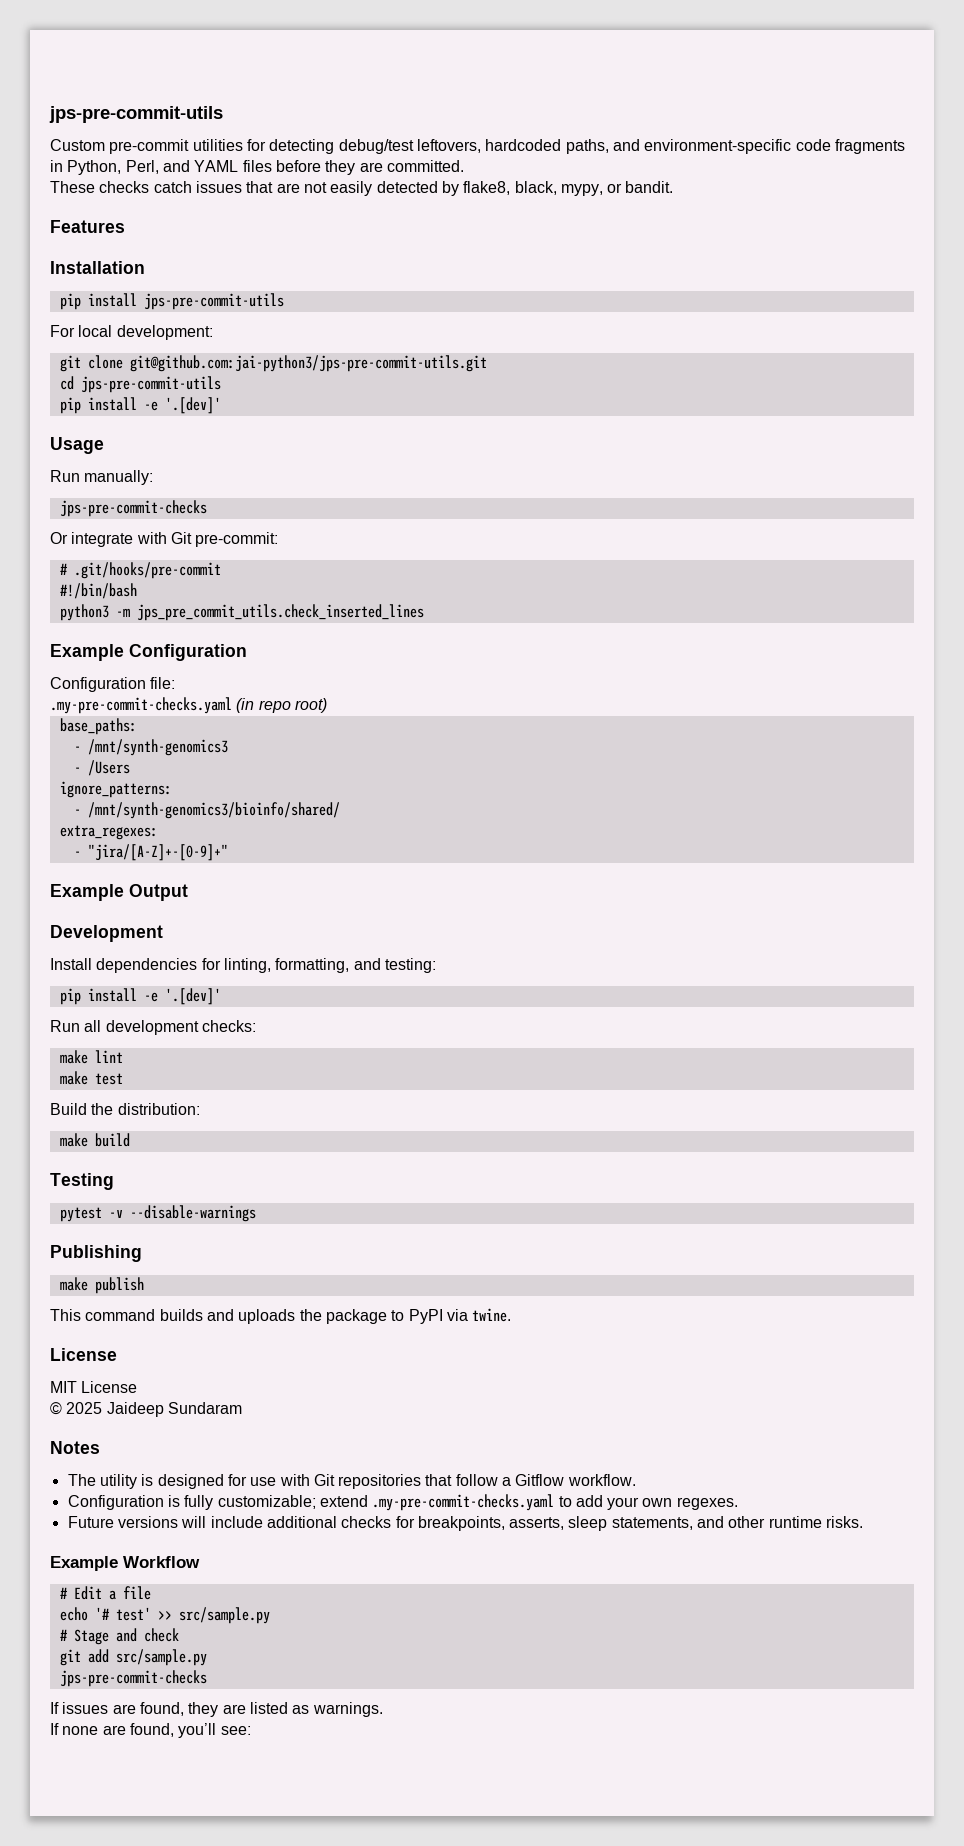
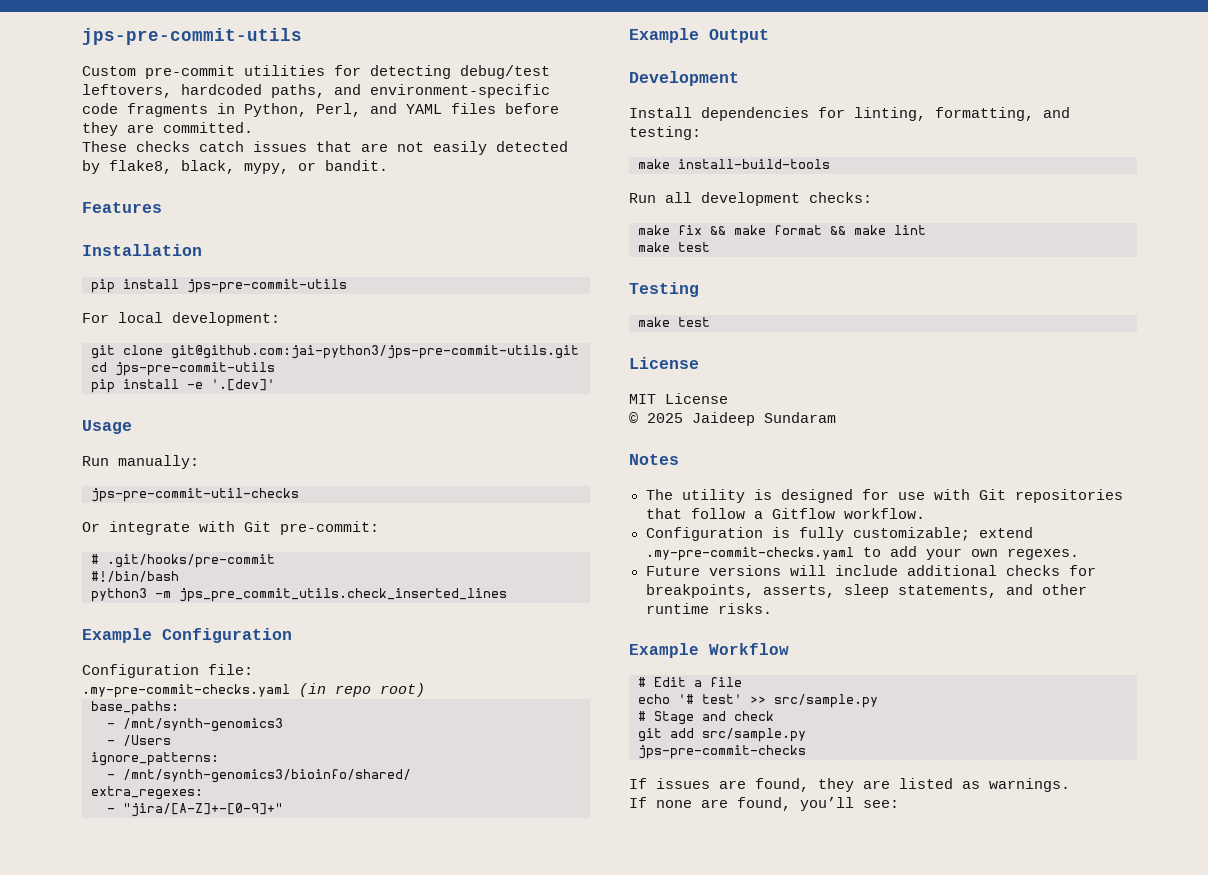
[59,500,207,517] jps-pre-commit-checks -> [91,488,299,502] jps-pre-commit-util-checks
[59,988,221,1005] pip install -e '.[dev]' -> [638,159,830,169] make install-build-tools
[94,1050,123,1063] [59,1071,123,1085] [50,1103,200,1115] [59,1133,130,1147] [50,1173,114,1190] [59,1205,256,1222] [50,1245,142,1262] [59,1277,144,1294] [50,1308,512,1324] lint // make test // Build the distribution: // make build // Testing // pytest -v --disable-warnings // Publishing // make publish // This command builds and uploads the package to PyPI via twine. -> [678,225,926,235] [638,242,710,252] [629,282,699,297] [638,317,710,327] fix && make format && make lint // make test // Testing // make test

